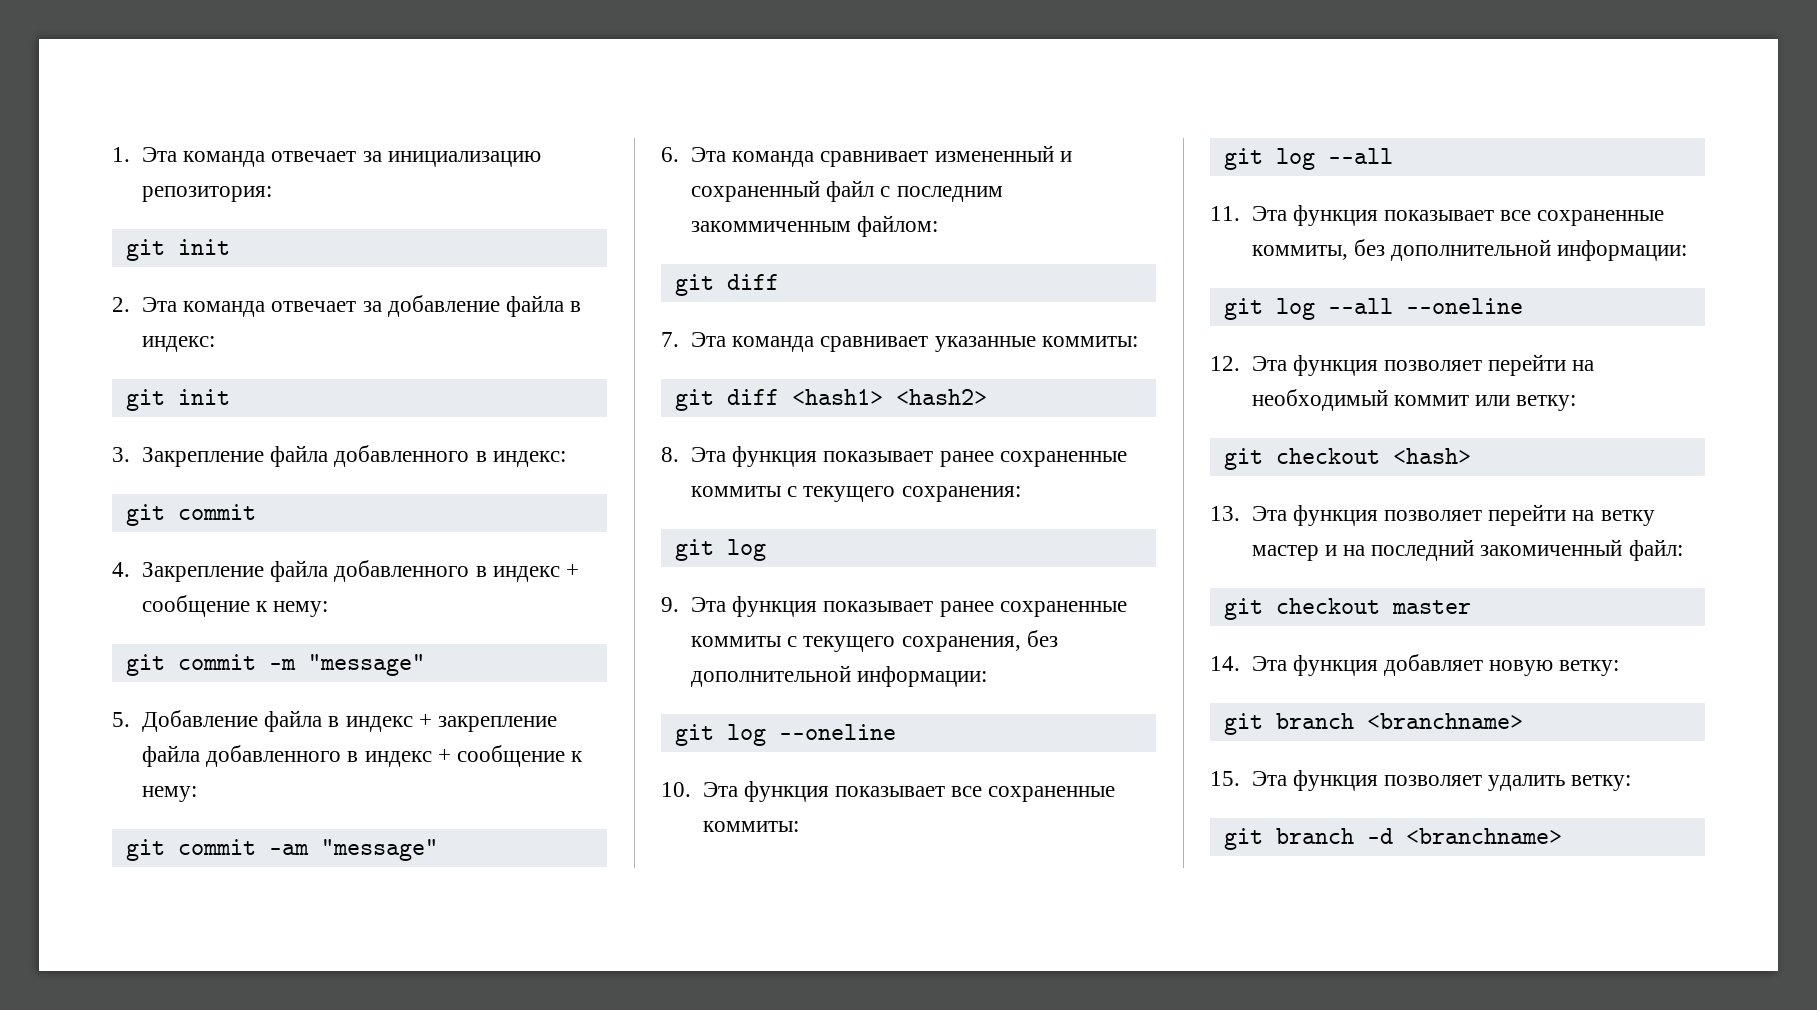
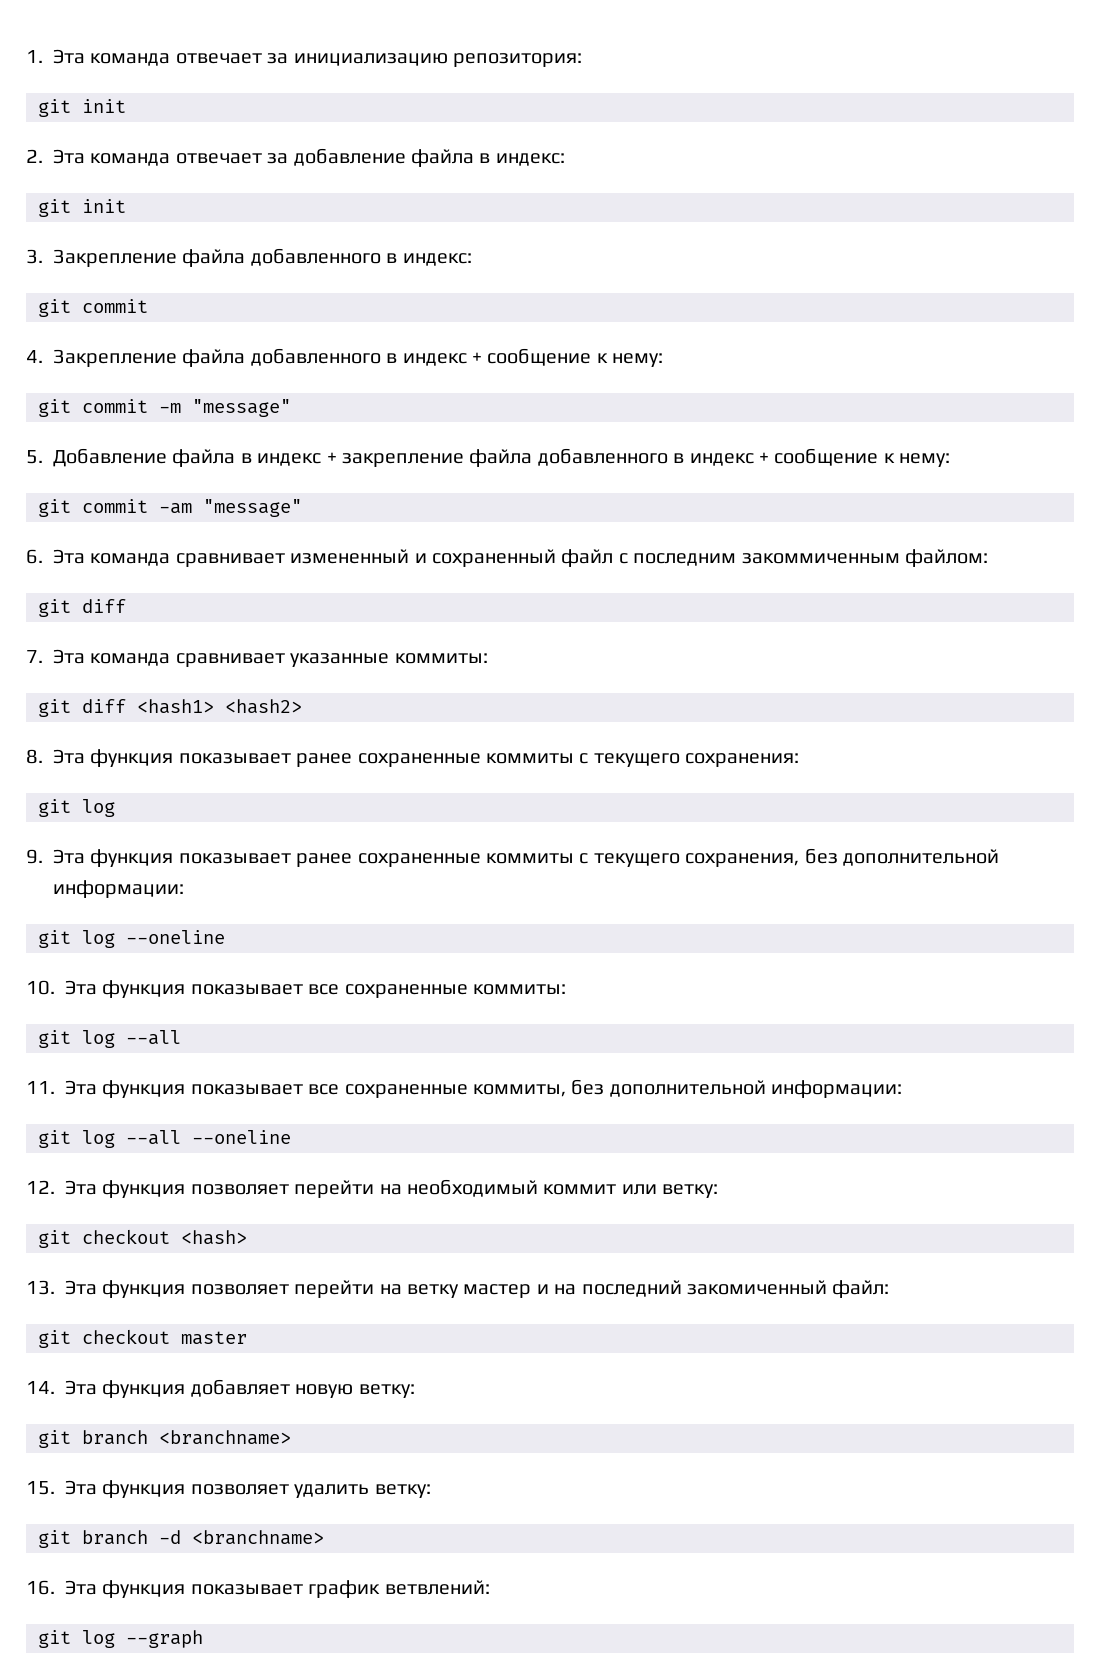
(1562, 836) none -> [26,1580,490,1598] [38,1630,203,1648] // 16. Эта функция показывает график ветвлений: // git log --graph

